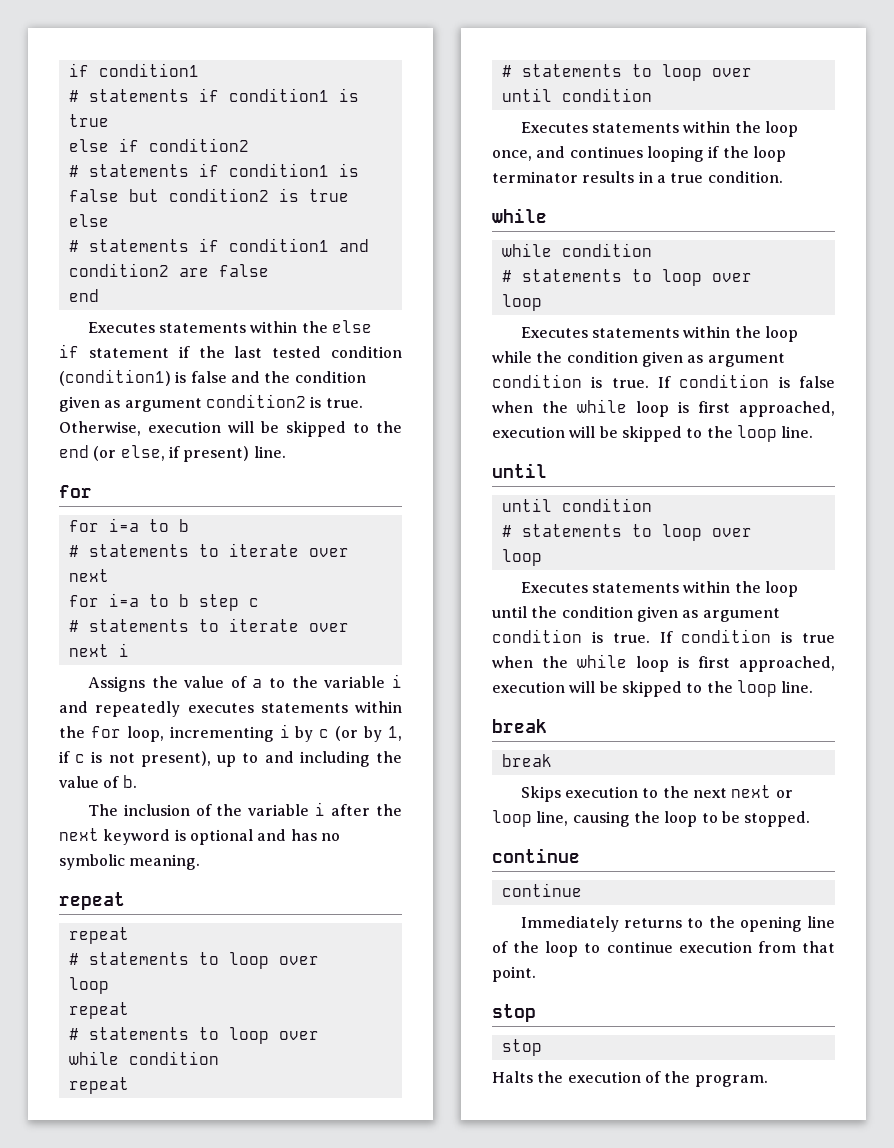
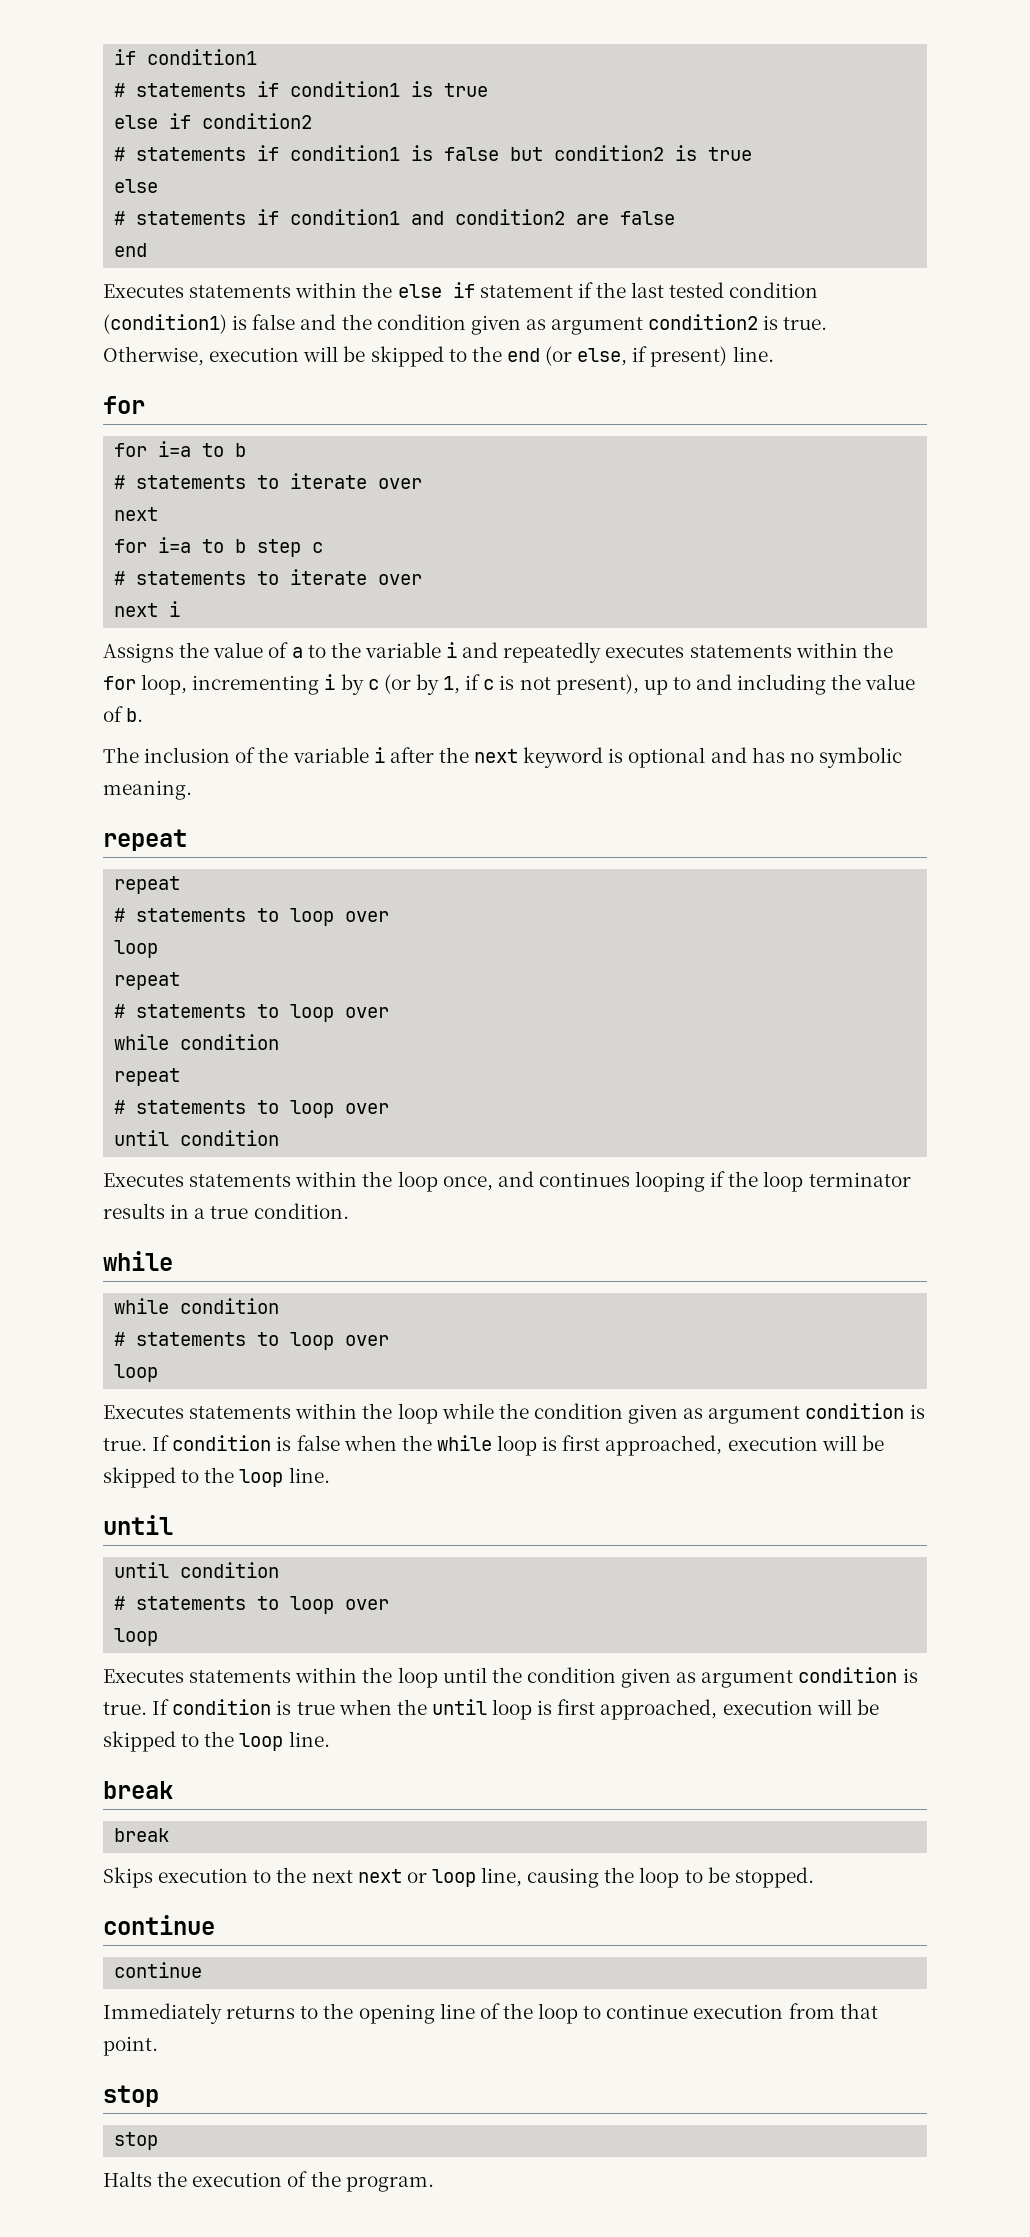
[577,654,627,668] while -> [431,1699,487,1715] until

